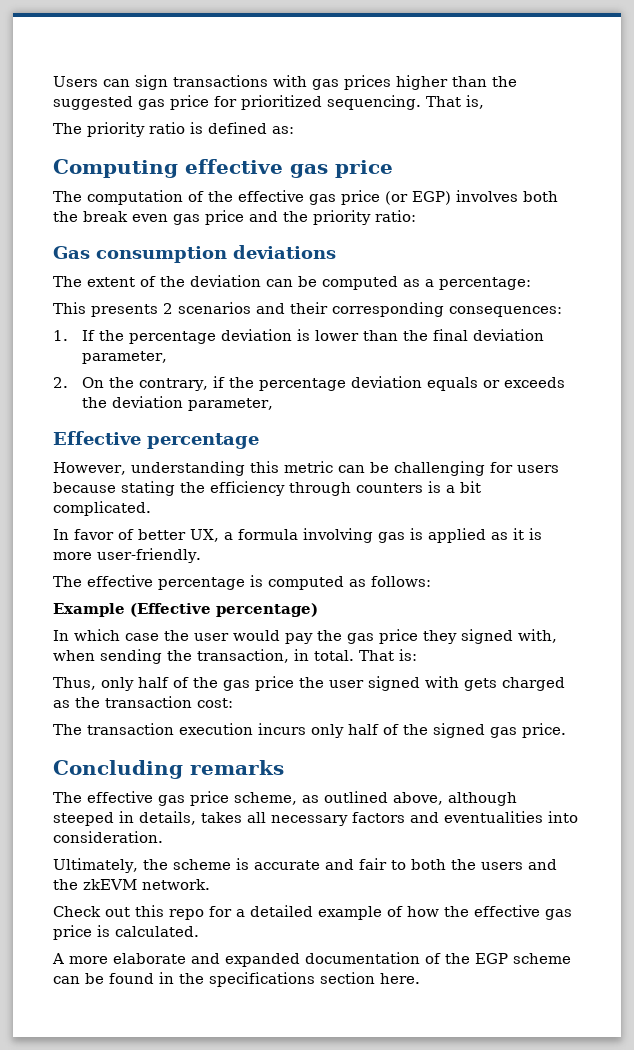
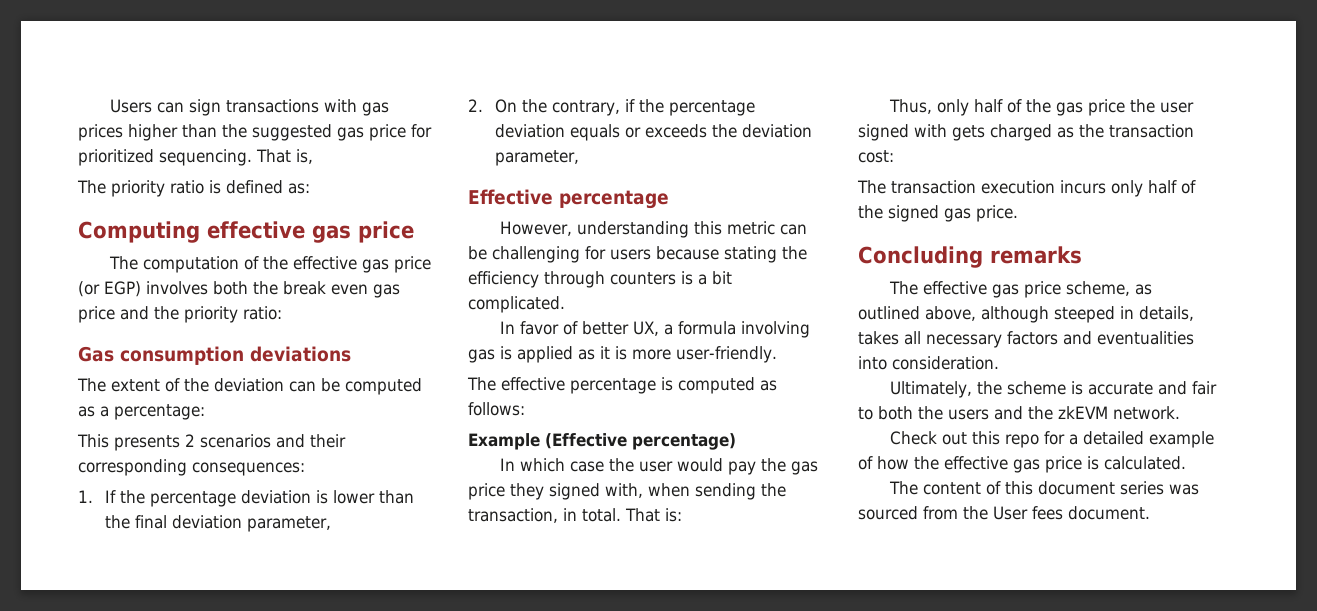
[52,952,571,967] [53,972,420,987] A more elaborate and expanded documentation of the EGP scheme can be found in the specifications section here. -> [889,481,1200,495] [858,506,1150,520] The content of this document series was sourced from the User fees document.

